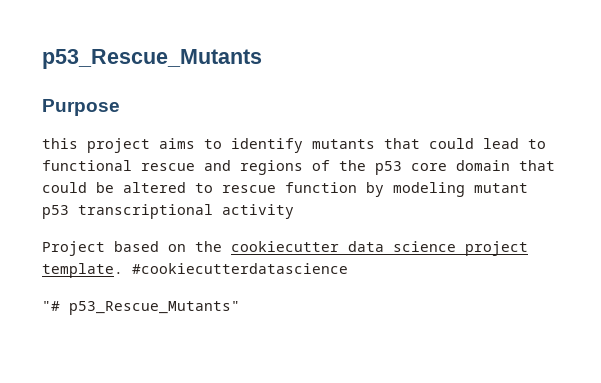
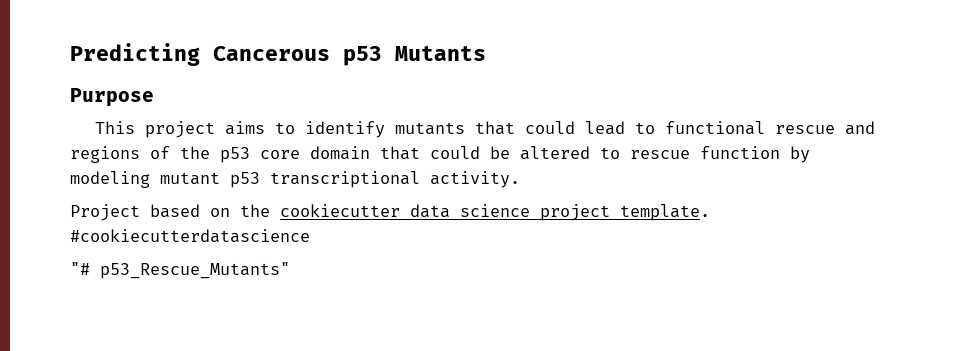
[42,49,262,69] p53_Rescue_Mutants -> [70,43,486,66] Predicting Cancerous p53 Mutants
[42,138,78,149] this -> [95,121,136,134] This
[222,204,294,219] activity -> [430,171,520,188] activity.

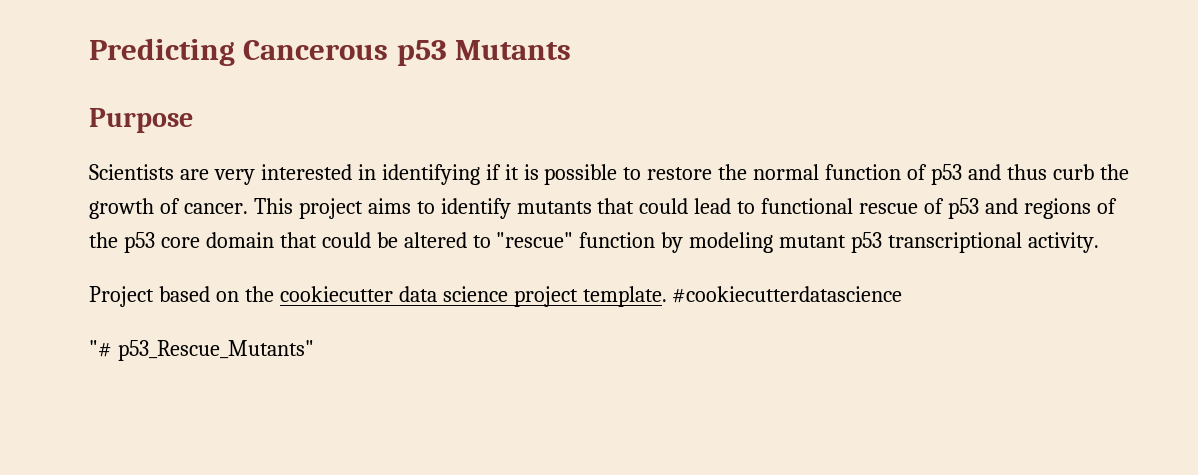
(154, 97) none -> [89,164,1129,185] [89,198,248,219] Scientists are very interested in identifying if it is possible to restore the normal function of p53 and thus curb the growth of cancer.
(836, 129) none -> [924,198,980,219] of p53
[630,150,690,159] rescue -> [496,232,574,248] "rescue"

